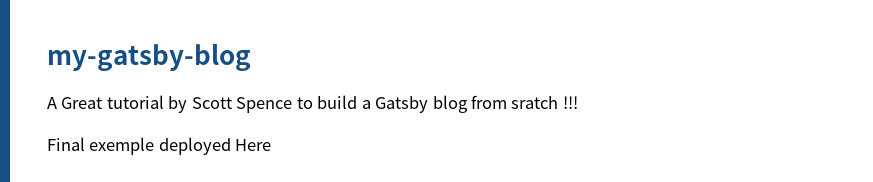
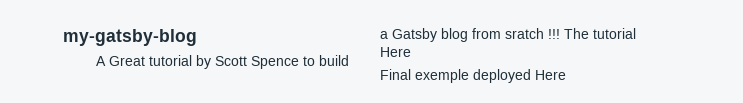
(578, 102) none -> [564,28,636,39] [380,47,411,57] The tutorial Here

